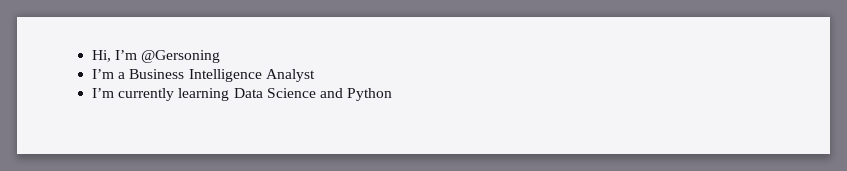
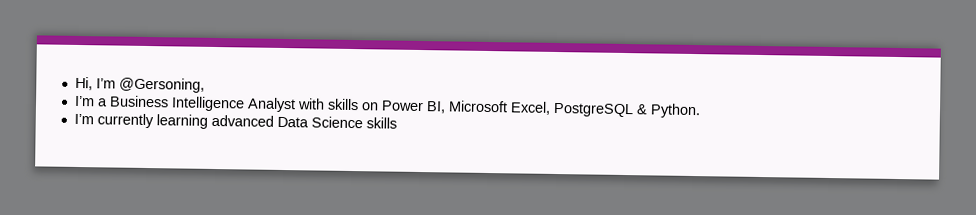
[141,50,221,63] @Gersoning -> [118,77,205,93] @Gersoning,
(315, 75) none -> [296,98,701,119] with skills on Power BI, Microsoft Excel, PostgreSQL & Python.
(230, 94) none -> [210,114,274,127] advanced
[319,88,393,101] and Python -> [365,117,397,129] skills

